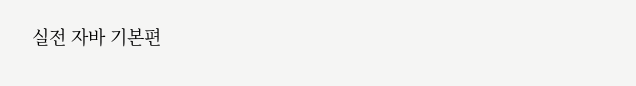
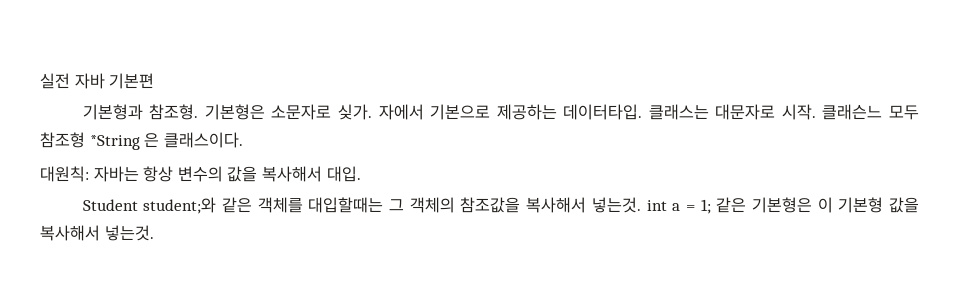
(161, 37) none -> [82,104,919,120] [40,132,243,150] [40,166,361,182] [82,197,919,214] [40,225,154,241] // 기본형과 참조형. 기본형은 소문자로 싲가. 자에서 기본으로 제공하는 데이터타입. 클래스는 대문자로 시작. 클래슨느 모두 참조형 *String 은 클래스이다. // 대원칙: 자바는 항상 변수의 값을 복사해서 대입. // Student student;와 같은 객체를 대입할때는 그 객체의 참조값을 복사해서 넣는것. int a = 1; 같은 기본형은 이 기본형 값을 복사해서 넣는것.

